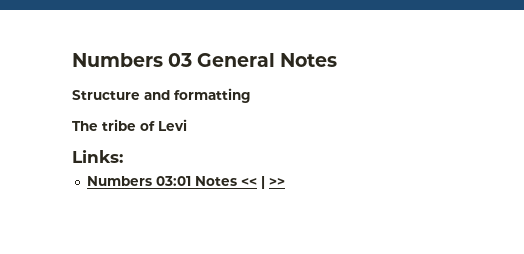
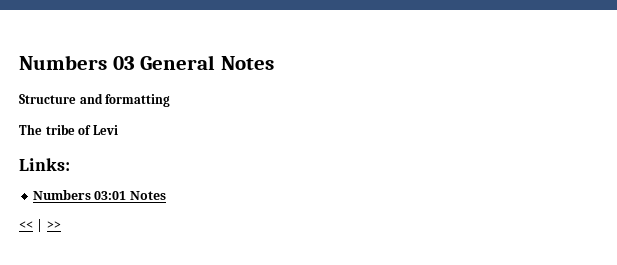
(237, 181) none -> (166, 195) //

